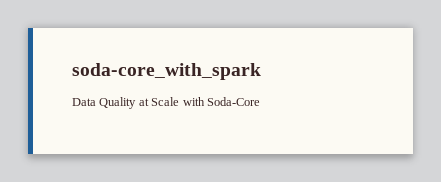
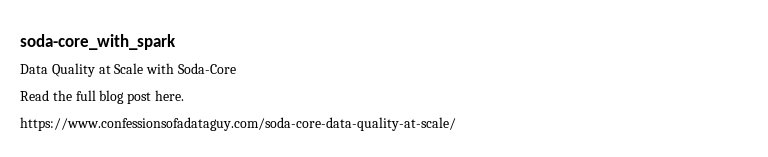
(260, 101) none -> [20,90,184,104] [20,117,456,131] // Read the full blog post here. // https://www.confessionsofadataguy.com/soda-core-data-quality-at-scale/

